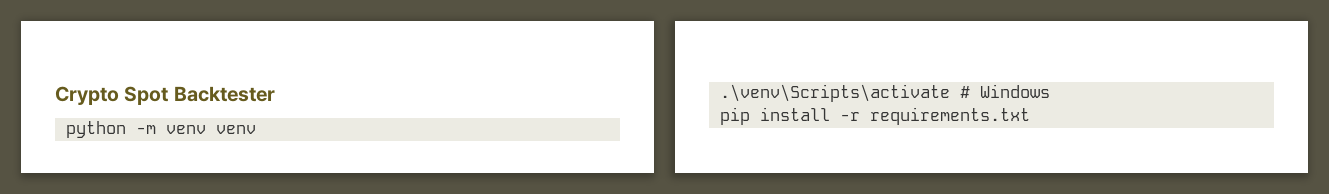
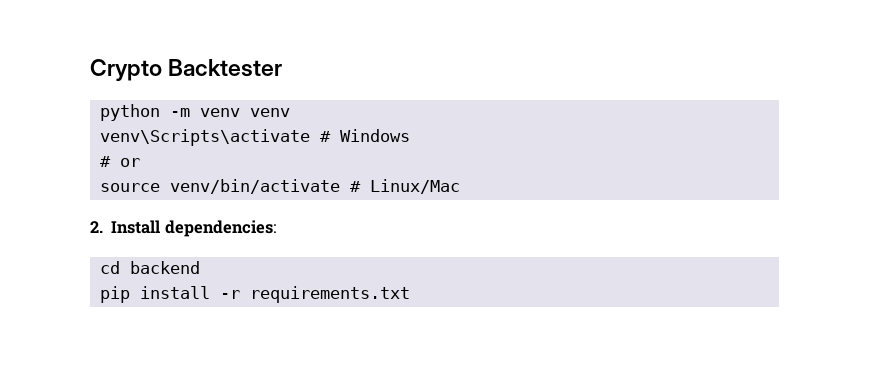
[124,86,169,105] Spot -> (162, 70) none
[719,84,950,102] .\venv\Scripts\activate -> [99,129,310,146] venv\Scripts\activate
(1050, 91) none -> [99,156,140,167] [99,179,460,194] [90,220,276,237] [99,261,200,274] // # or // source venv/bin/activate # Linux/Mac // 2. Install dependencies: // cd backend

